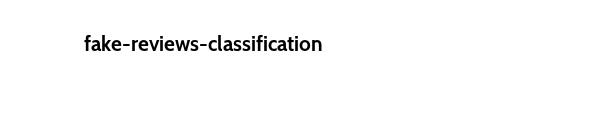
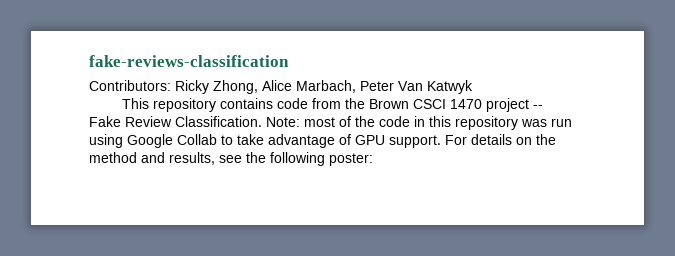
(323, 43) none -> [89,80,473,94] [122,98,544,112] [89,116,572,130] [89,134,556,148] [89,152,373,166] // Contributors: Ricky Zhong, Alice Marbach, Peter Van Katwyk // This repository contains code from the Brown CSCI 1470 project -- Fake Review Classification. Note: most of the code in this repository was run using Google Collab to take advantage of GPU support. For details on the method and results, see the following poster:

